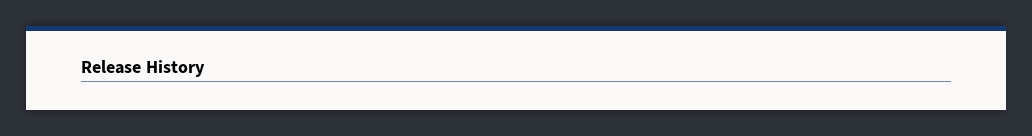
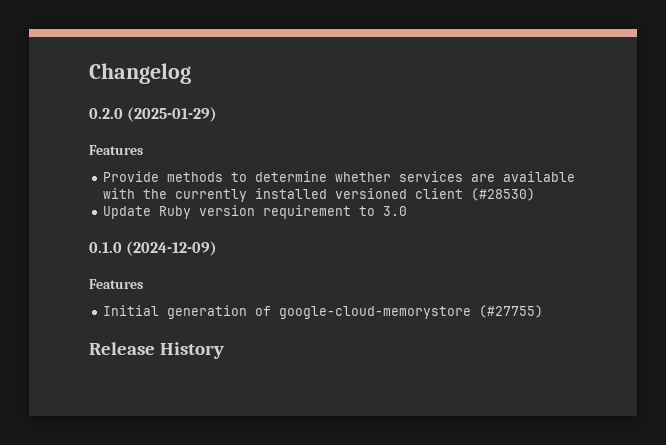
(81, 67) none -> [89,63,191,84] [89,107,218,122] [89,145,143,155] [103,171,576,182] [103,188,536,202] [103,205,408,219] [89,241,218,256] [89,279,143,289] [103,305,544,319] Changelog // 0.2.0 (2025-01-29) // Features // Provide methods to determine whether services are available with the currently installed versioned client (#28530) // Update Ruby version requirement to 3.0 // 0.1.0 (2024-12-09) // Features // Initial generation of google-cloud-memorystore (#27755) //

